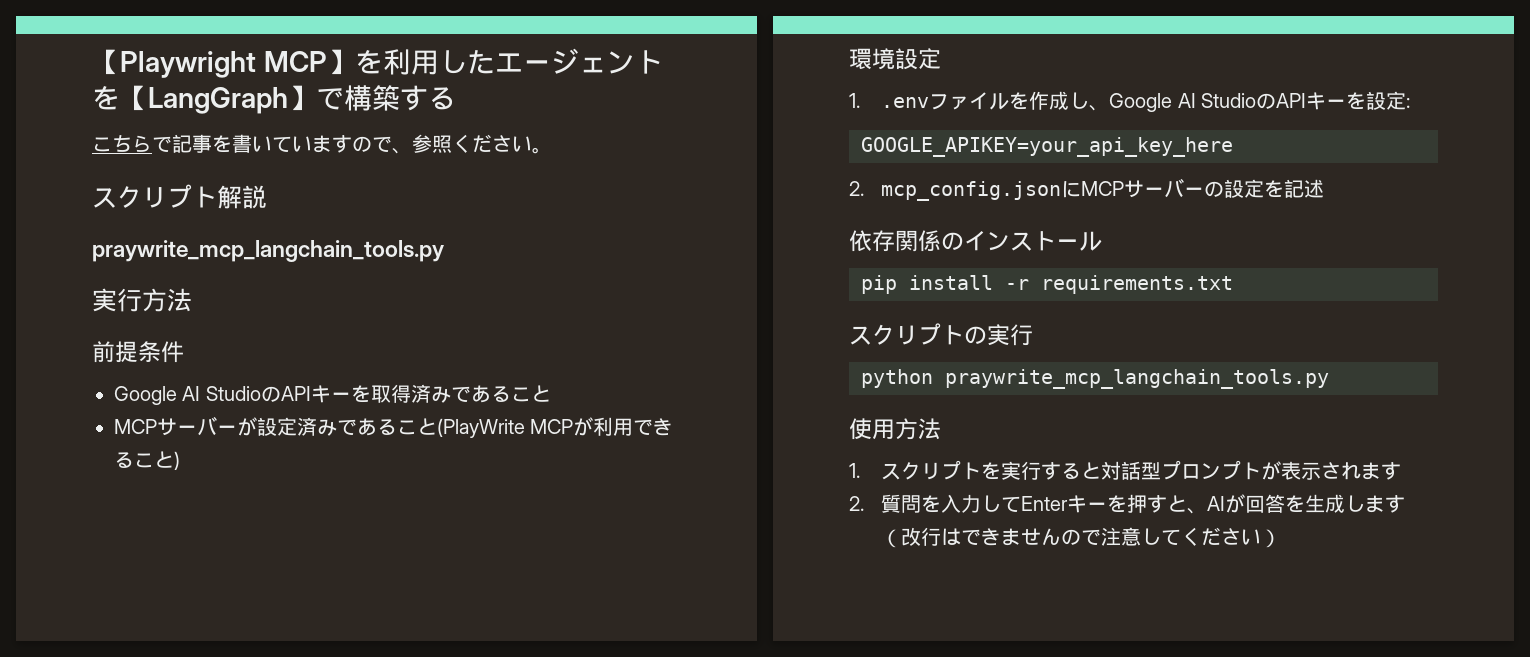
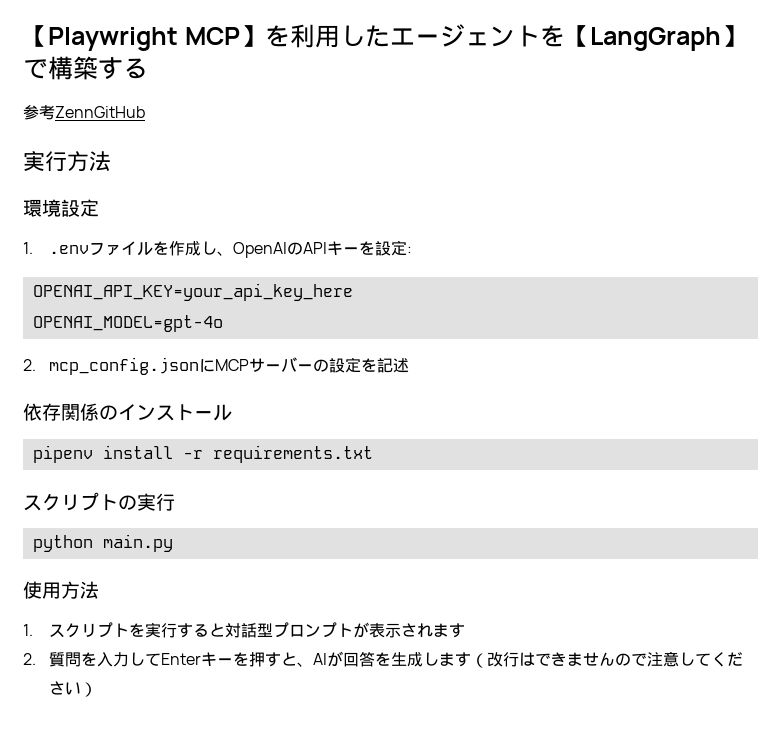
[92,134,552,154] [92,184,267,209] [92,240,444,262] [92,288,192,312] [92,341,184,363] [114,384,551,405] [114,416,674,438] [114,451,180,470] こちらで記事を書いていますので、参照ください。 // スクリプト解説 // praywrite_mcp_langchain_tools.py // 実行方法 // 前提条件 // Google AI StudioのAPIキーを取得済みであること // MCPサーバーが設定済みであること(PlayWrite MCPが利用できること) -> [23,105,145,120] [23,151,111,172] 参考ZennGitHub // 実行方法
[1109,93,1257,112] Google AI Studio -> [232,242,287,258] OpenAI
[861,137,1233,157] GOOGLE_APIKEY=your_api_key_here -> [32,283,353,301] [32,315,223,332] OPENAI_API_KEY=your_api_key_here // OPENAI_MODEL=gpt-4o
[861,275,897,294] pip -> [32,445,93,463] pipenv
[945,369,1329,389] praywrite_mcp_langchain_tools.py -> [102,534,173,552] main.py

